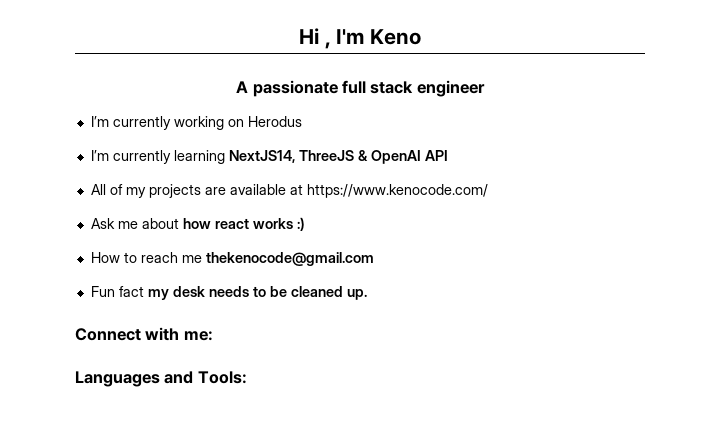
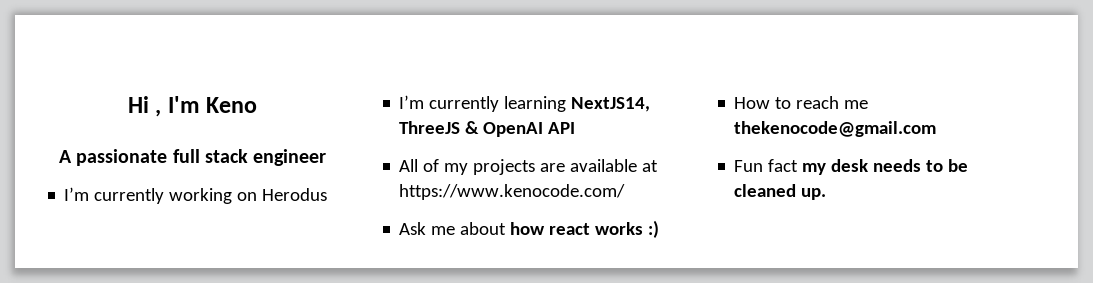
[75,327,213,341] [75,371,247,387] // Connect with me: // Languages and Tools: -> (827, 194) none

